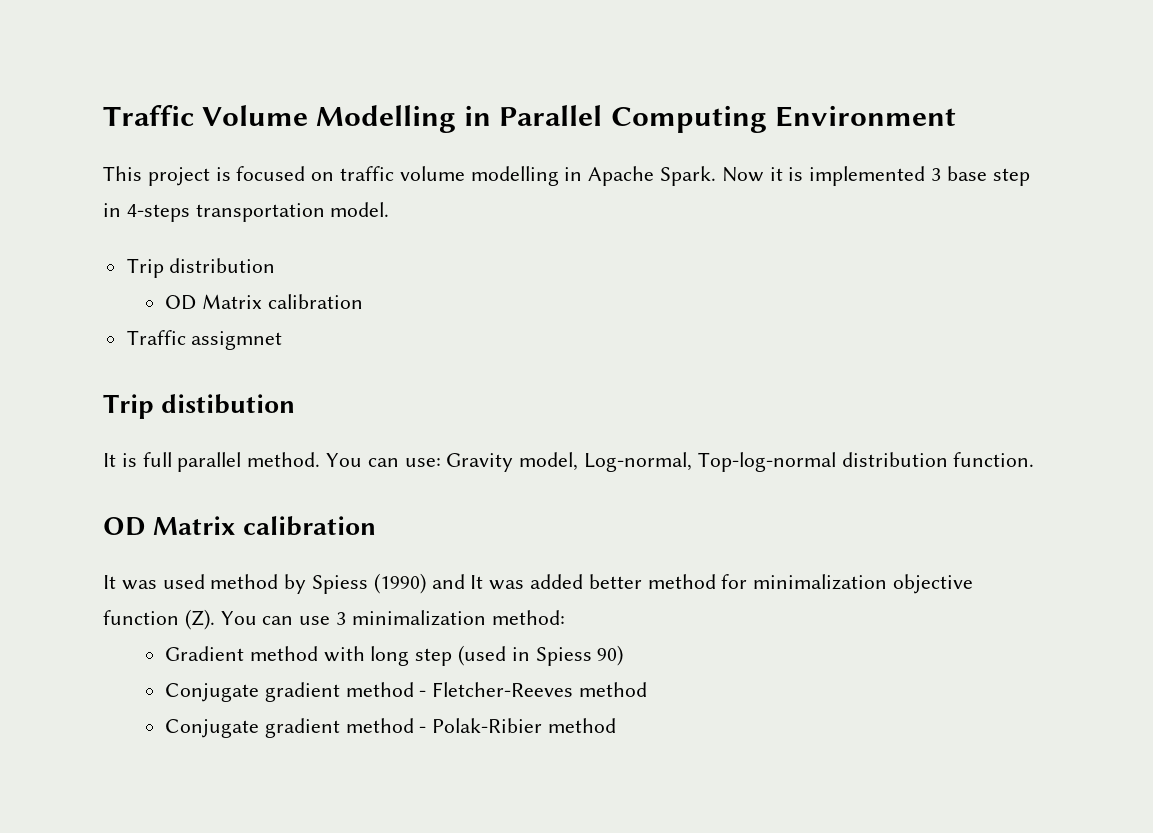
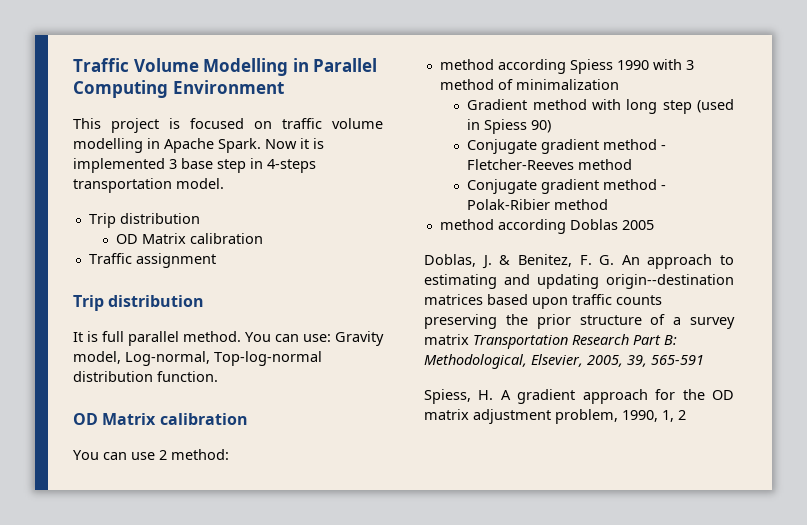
[191,331,283,350] [103,394,296,419] assigmnet // Trip distibution -> [135,253,216,268] [73,295,205,311] assignment // Trip distribution
[103,573,974,594] [103,609,565,630] It was used method by Spiess (1990) and It was added better method for minimalization objective function (Z). You can use 3 minimalization method: -> [73,449,229,460] [439,59,694,74] [439,79,619,90] You can use 2 method: // method according Spiess 1990 with 3 method of minimalization
(617, 725) none -> [439,219,654,234] [424,254,734,269] [424,274,734,289] [424,294,662,309] [424,314,735,329] [424,334,677,349] [424,354,704,369] [424,389,734,404] [424,409,686,424] // method according Doblas 2005 // Doblas, J. & Benitez, F. G. An approach to estimating and updating origin--destination matrices based upon traffic counts preserving the prior structure of a survey matrix Transportation Research Part B: Methodological, Elsevier, 2005, 39, 565-591 // Spiess, H. A gradient approach for the OD matrix adjustment problem, 1990, 1, 2

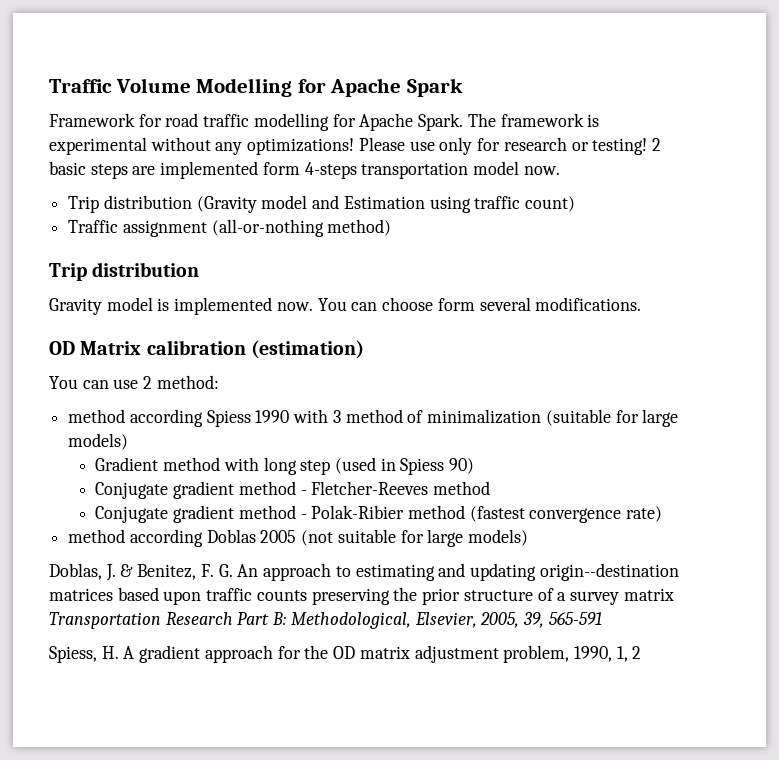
[292,58,378,72] [73,80,284,98] [73,118,383,133] [73,138,324,153] [73,158,316,173] [73,178,224,193] [88,213,200,228] [116,233,264,244] [88,253,216,268] [73,295,205,311] [73,331,384,346] [73,351,322,366] [73,371,218,382] [73,413,248,425] in Parallel Computing Environment // This project is focused on traffic volume modelling in Apache Spark. Now it is implemented 3 base step in 4-steps transportation model. // Trip distribution // OD Matrix calibration // Traffic assignment // Trip distribution // It is full parallel method. You can use: Gravity model, Log-normal, Top-log-normal distribution function. // OD Matrix calibration -> [297,78,463,97] [49,113,600,131] [49,137,661,155] [49,161,560,179] [68,195,576,213] [68,219,392,237] [49,262,200,281] [49,297,642,315] [49,340,364,359] for Apache Spark // Framework for road traffic modelling for Apache Spark. The framework is experimental without any optimizations! Please use only for research or testing! 2 basic steps are implemented form 4-steps transportation model now. // Trip distribution (Gravity model and Estimation using traffic count) // Traffic assignment (all-or-nothing method) // Trip distribution // Gravity model is implemented now. You can choose form several modifications. // OD Matrix calibration (estimation)
(619, 84) none -> [545,409,679,427] [68,433,129,450] (suitable for large models)
(609, 204) none -> [469,506,663,523] (fastest convergence rate)
(654, 225) none -> [301,529,529,547] (not suitable for large models)

